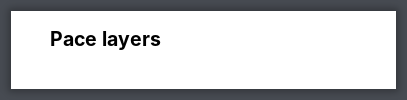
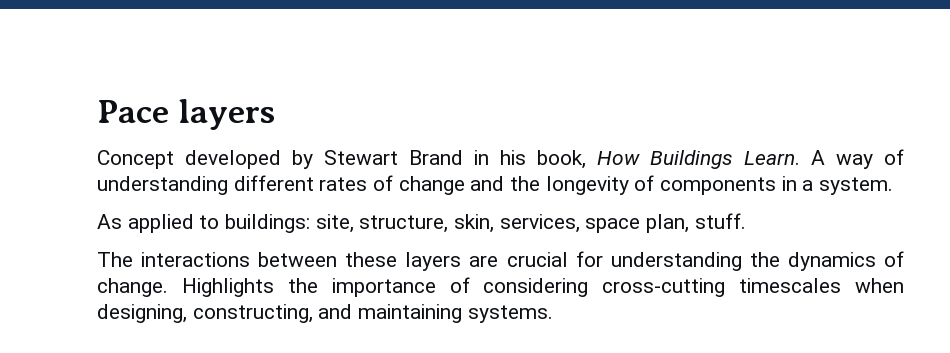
(162, 40) none -> [97,149,904,169] [97,175,894,195] [97,213,746,233] [97,251,904,271] [97,277,904,297] [97,304,553,323] // Concept developed by Stewart Brand in his book, How Buildings Learn. A way of understanding different rates of change and the longevity of components in a system. // As applied to buildings: site, structure, skin, services, space plan, stuff. // The interactions between these layers are crucial for understanding the dynamics of change. Highlights the importance of considering cross-cutting timescales when designing, constructing, and maintaining systems.

